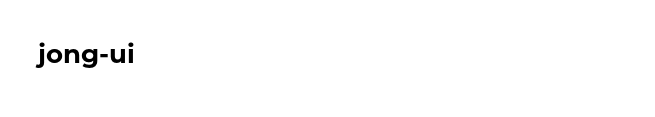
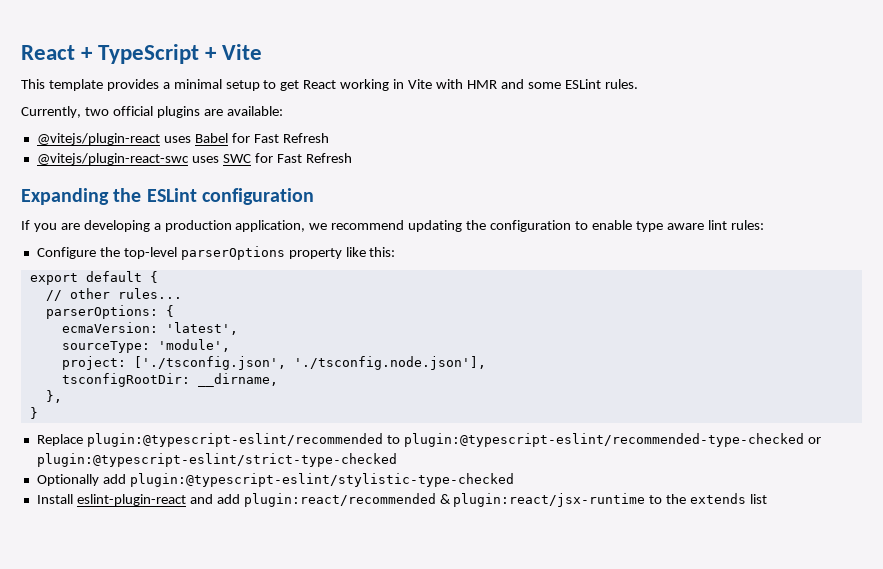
[35,42,135,68] jong-ui -> [21,44,263,64] [21,79,638,91] [21,106,283,118] [36,133,329,145] [36,153,352,165] [21,188,314,205] [21,220,764,232] [36,246,396,260] [29,271,158,285] [45,288,182,301] [45,305,174,319] [61,322,238,335] [61,339,230,353] [61,356,486,370] [61,373,278,387] [45,390,62,403] [29,407,38,419] [36,433,821,447] [36,453,397,467] [36,473,514,487] [36,493,768,507] React + TypeScript + Vite // This template provides a minimal setup to get React working in Vite with HMR and some ESLint rules. // Currently, two official plugins are available: // @vitejs/plugin-react uses Babel for Fast Refresh // @vitejs/plugin-react-swc uses SWC for Fast Refresh // Expanding the ESLint configuration // If you are developing a production application, we recommend updating the configuration to enable type aware lint rules: // Configure the top-level parserOptions property like this: // export default { // // other rules... // parserOptions: { // ecmaVersion: 'latest', // sourceType: 'module', // project: ['./tsconfig.json', './tsconfig.node.json'], // tsconfigRootDir: __dirname, // }, // } // Replace plugin:@typescript-eslint/recommended to plugin:@typescript-eslint/recommended-type-checked or plugin:@typescript-eslint/strict-type-checked // Optionally add plugin:@typescript-eslint/stylistic-type-checked // Install eslint-plugin-react and add plugin:react/recommended & plugin:react/jsx-runtime to the extends list

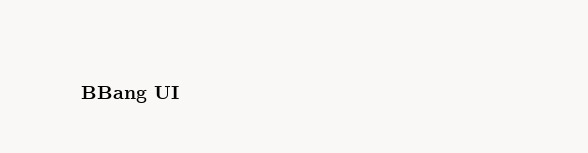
[21,44,263,64] [21,79,638,91] [21,106,283,118] [36,133,329,145] [36,153,352,165] [21,188,314,205] [21,220,764,232] [36,246,396,260] [29,271,158,285] [45,288,182,301] [45,305,174,319] [61,322,238,335] [61,339,230,353] [61,356,486,370] [61,373,278,387] [45,390,62,403] [29,407,38,419] [36,433,821,447] [36,453,397,467] [36,473,514,487] [36,493,768,507] React + TypeScript + Vite // This template provides a minimal setup to get React working in Vite with HMR and some ESLint rules. // Currently, two official plugins are available: // @vitejs/plugin-react uses Babel for Fast Refresh // @vitejs/plugin-react-swc uses SWC for Fast Refresh // Expanding the ESLint configuration // If you are developing a production application, we recommend updating the configuration to enable type aware lint rules: // Configure the top-level parserOptions property like this: // export default { // // other rules... // parserOptions: { // ecmaVersion: 'latest', // sourceType: 'module', // project: ['./tsconfig.json', './tsconfig.node.json'], // tsconfigRootDir: __dirname, // }, // } // Replace plugin:@typescript-eslint/recommended to plugin:@typescript-eslint/recommended-type-checked or plugin:@typescript-eslint/strict-type-checked // Optionally add plugin:@typescript-eslint/stylistic-type-checked // Install eslint-plugin-react and add plugin:react/recommended & plugin:react/jsx-runtime to the extends list -> [81,86,179,103] BBang UI

